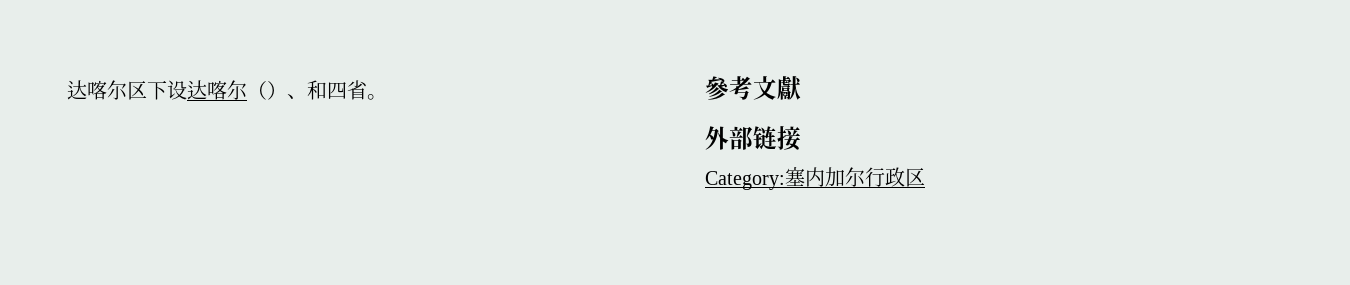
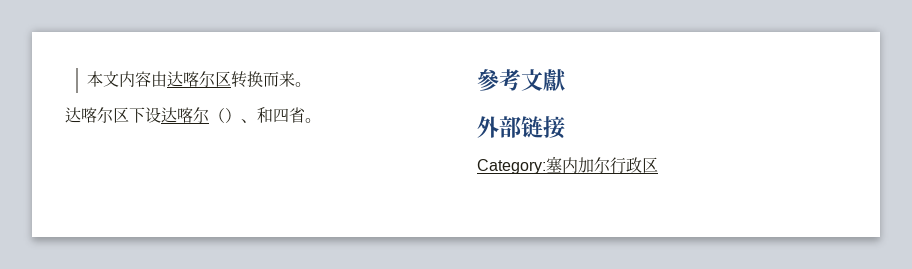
(66, 90) none -> [86,71,311,88] 本文内容由达喀尔区转换而来。 //

